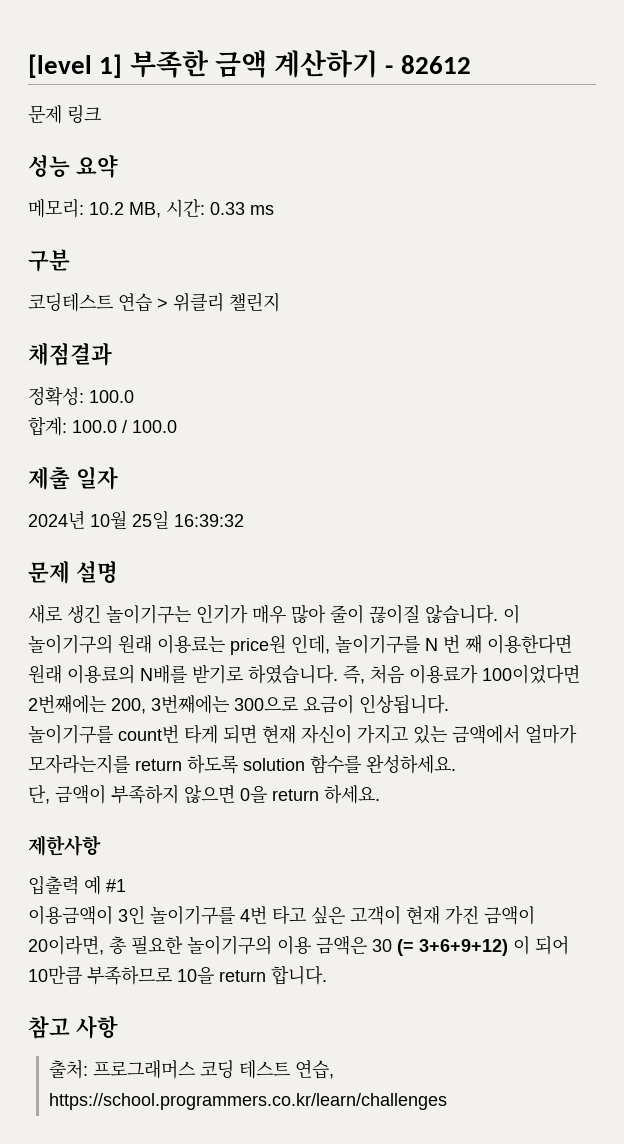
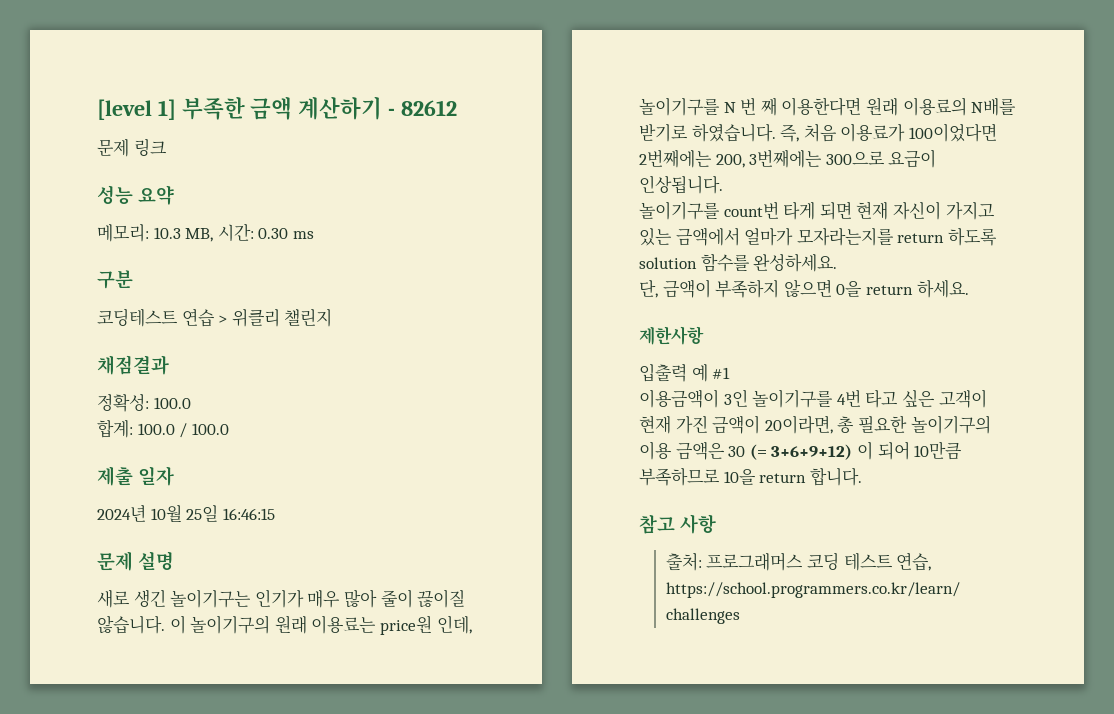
[89,202,124,215] 10.2 -> [153,227,181,239] 10.3
[210,202,245,215] 0.33 -> [258,228,289,239] 0.30
[174,514,244,527] 16:39:32 -> [222,508,275,520] 16:46:15

